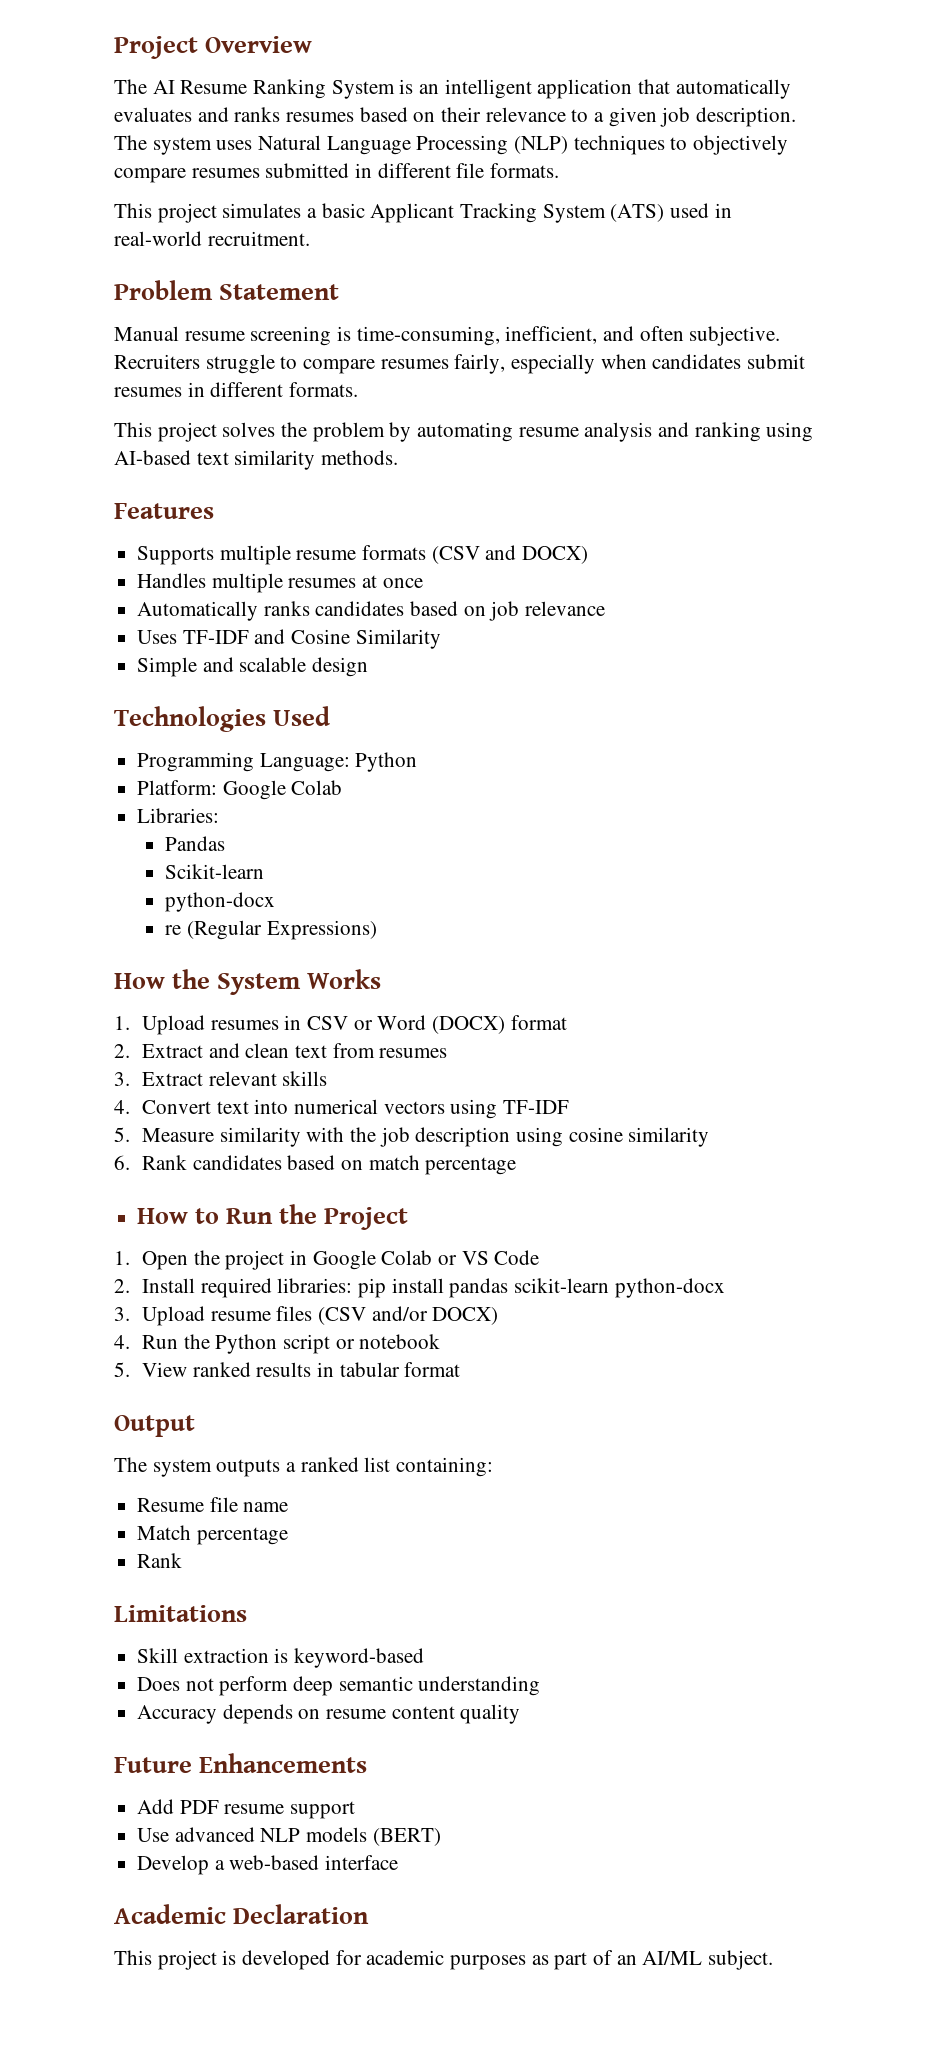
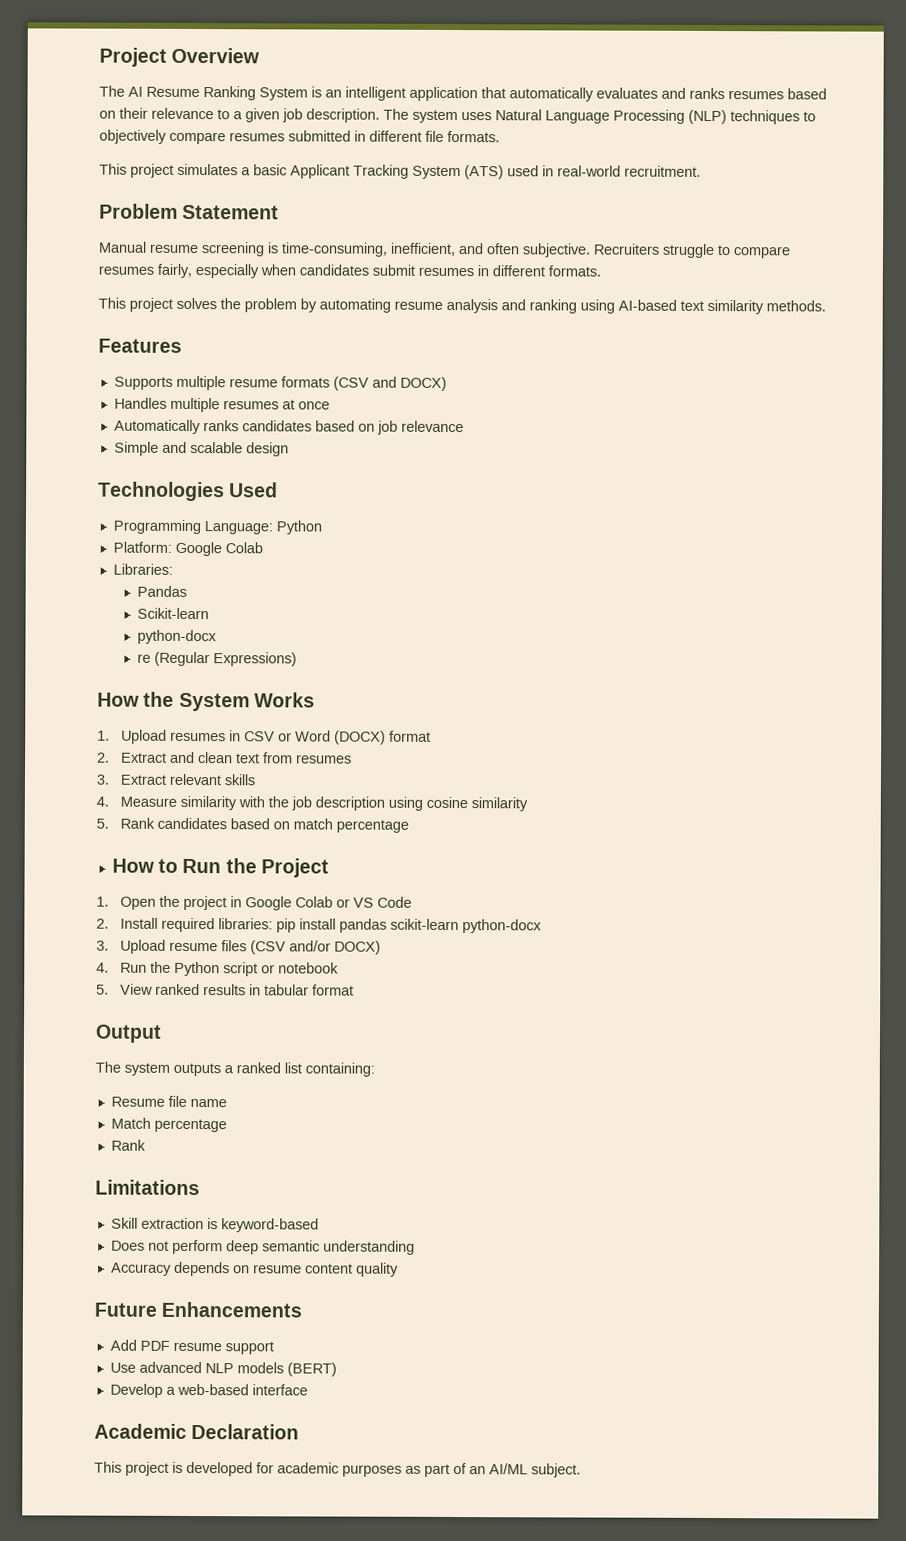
[137,629,441,649] // Uses TF-IDF and Cosine Similarity -> (464, 426) none
[142,1099,570,1119] [114,1127,130,1142] Convert text into numerical vectors using TF-IDF // 5. -> (109, 801) none
[114,1155,130,1170] 6. -> [96,818,109,829] 5.

